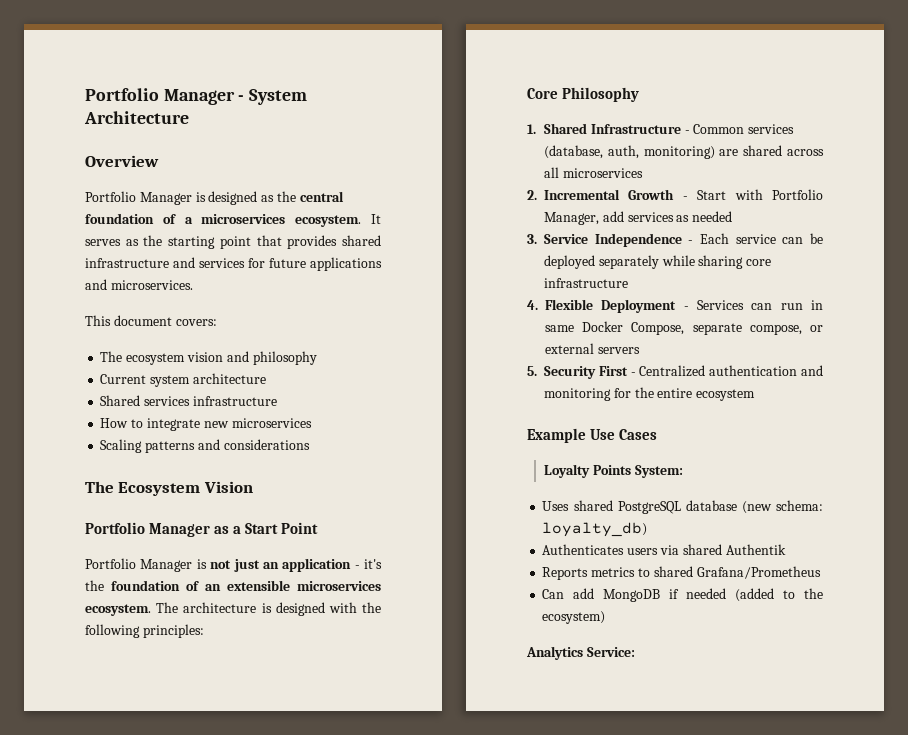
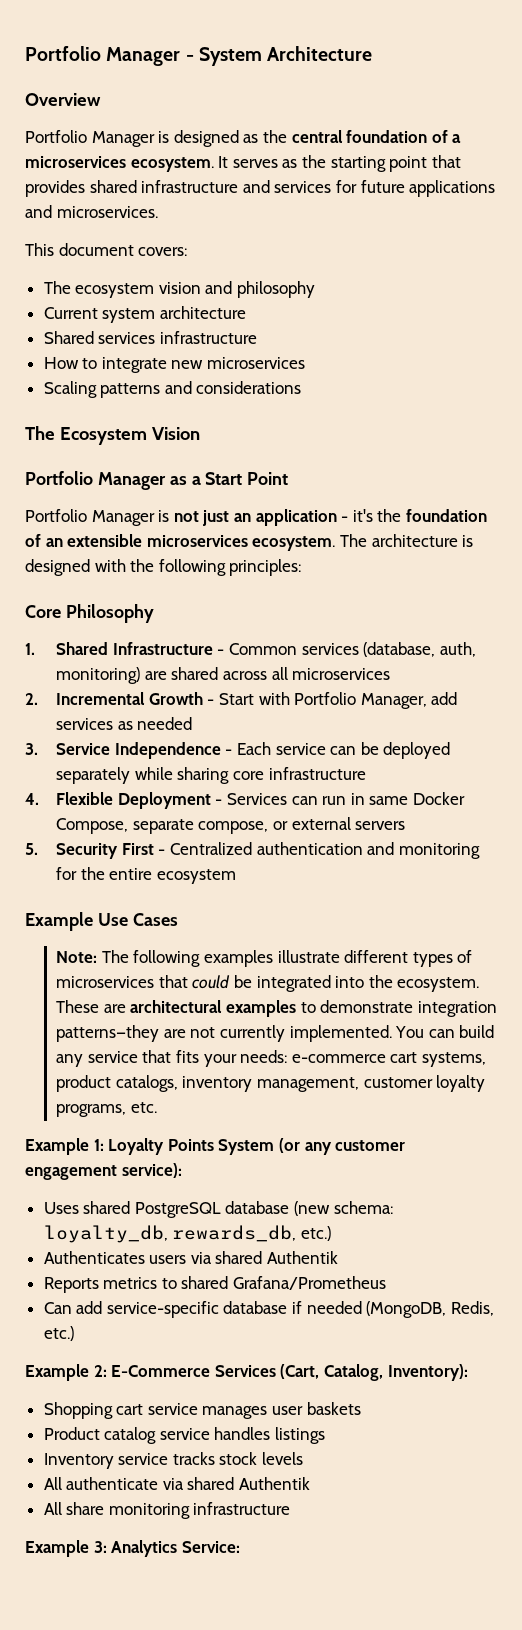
[543,464,683,478] Loyalty Points System: -> [56,950,473,967] [56,975,480,992] [56,1000,497,1017] [56,1025,495,1042] [56,1050,487,1067] [56,1075,486,1092] [56,1102,157,1117] [25,1138,406,1155] [25,1163,182,1180] Note: The following examples illustrate different types of microservices that could be integrated into the ecosystem. These are architectural examples to demonstrate integration patterns—they are not currently implemented. You can build any service that fits your needs: e-commerce cart systems, product catalogs, inventory management, customer loyalty programs, etc. // Example 1: Loyalty Points System (or any customer engagement service):
[542,522,648,537] loyalty_db) -> [43,1225,331,1243] loyalty_db, rewards_db, etc.)
[603,588,823,602] [542,611,606,624] MongoDB if needed (added to the ecosystem) // -> [106,1301,494,1318] [43,1326,74,1341] [25,1364,468,1381] [43,1402,361,1419] [43,1427,326,1444] [43,1452,304,1469] [43,1477,311,1490] [43,1502,291,1519] [25,1540,107,1557] service-specific database if needed (MongoDB, Redis, etc.) // Example 2: E-Commerce Services (Cart, Catalog, Inventory): // Shopping cart service manages user baskets // Product catalog service handles listings // Inventory service tracks stock levels // All authenticate via shared Authentik // All share monitoring infrastructure // Example 3:

